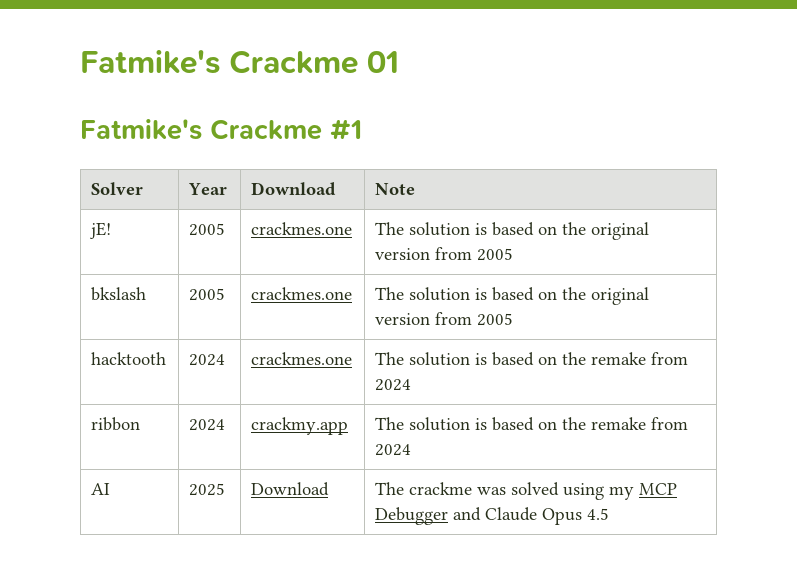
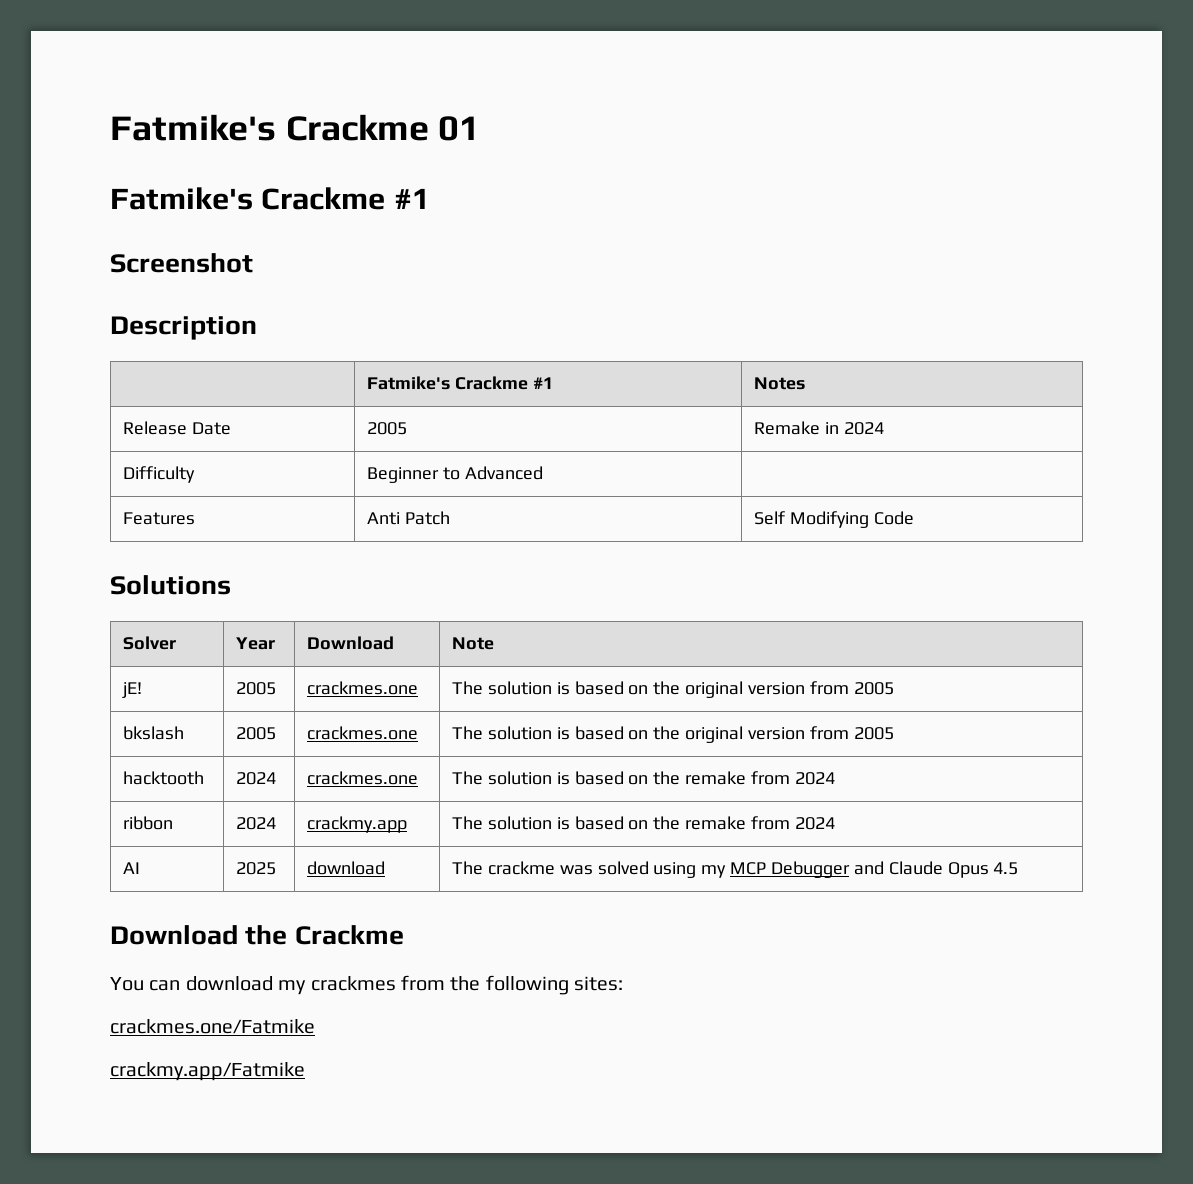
(362, 129) none -> [110,253,253,273] [110,316,257,340] [366,376,553,390] [753,377,805,390] [122,421,231,435] [366,422,407,435] [753,421,884,435] [122,466,195,483] [366,466,543,483] [122,512,195,525] [366,511,450,525] [753,511,914,528] [110,575,231,595] // Screenshot // Description // | Fatmike's Crackme #1 | Notes // Release Date | 2005 | Remake in 2024 // Difficulty | Beginner to Advanced | // Features | Anti Patch | Self Modifying Code // Solutions
[251,482,330,496] Download -> [306,861,385,875] download
(610, 514) none -> [110,925,404,945] [110,975,624,995] [110,1019,315,1034] [110,1062,305,1081] // Download the Crackme // You can download my crackmes from the following sites: // crackmes.one/Fatmike // crackmy.app/Fatmike

